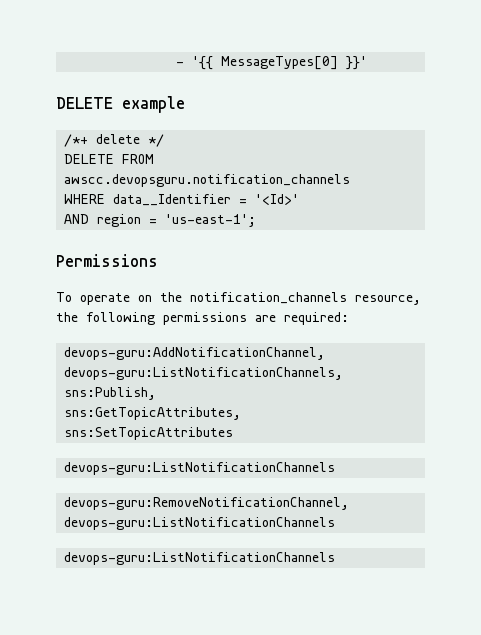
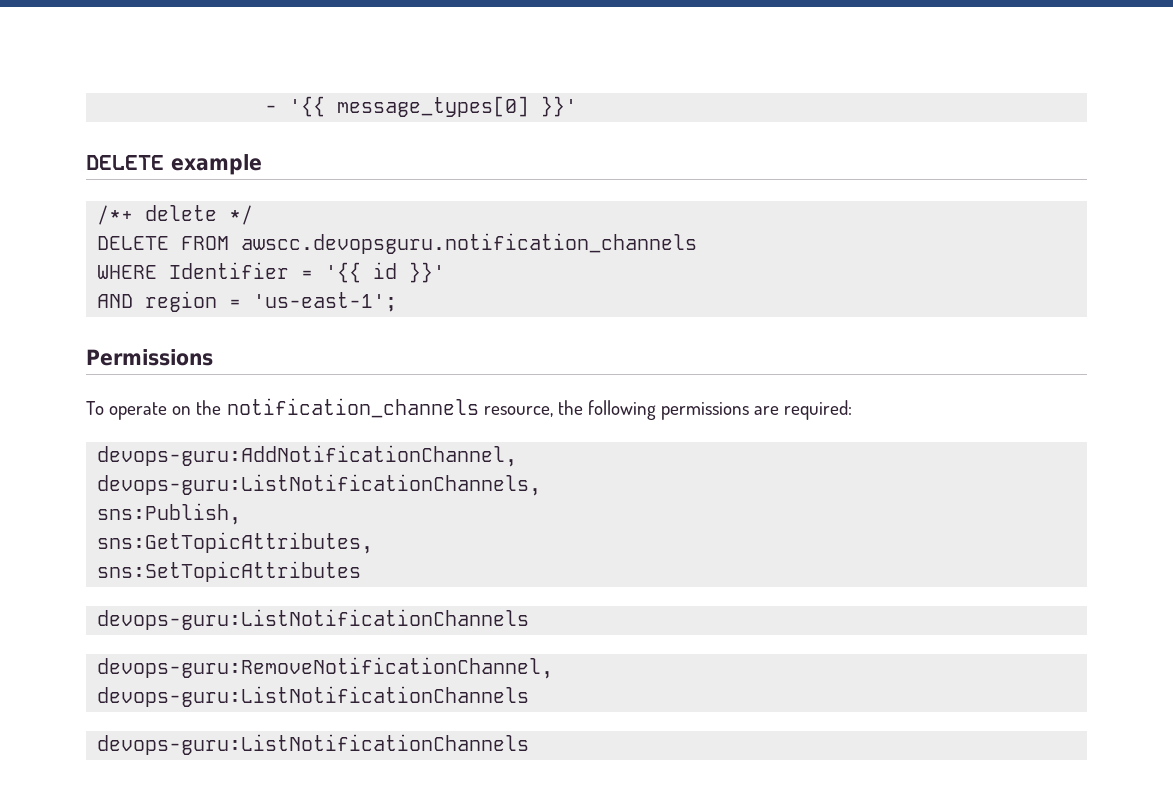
[221,56,339,70] MessageTypes[0] -> [337,96,530,117] message_types[0]
[113,194,300,206] data__Identifier = '<Id>' -> [169,262,446,283] Identifier = '{{ id }}'

